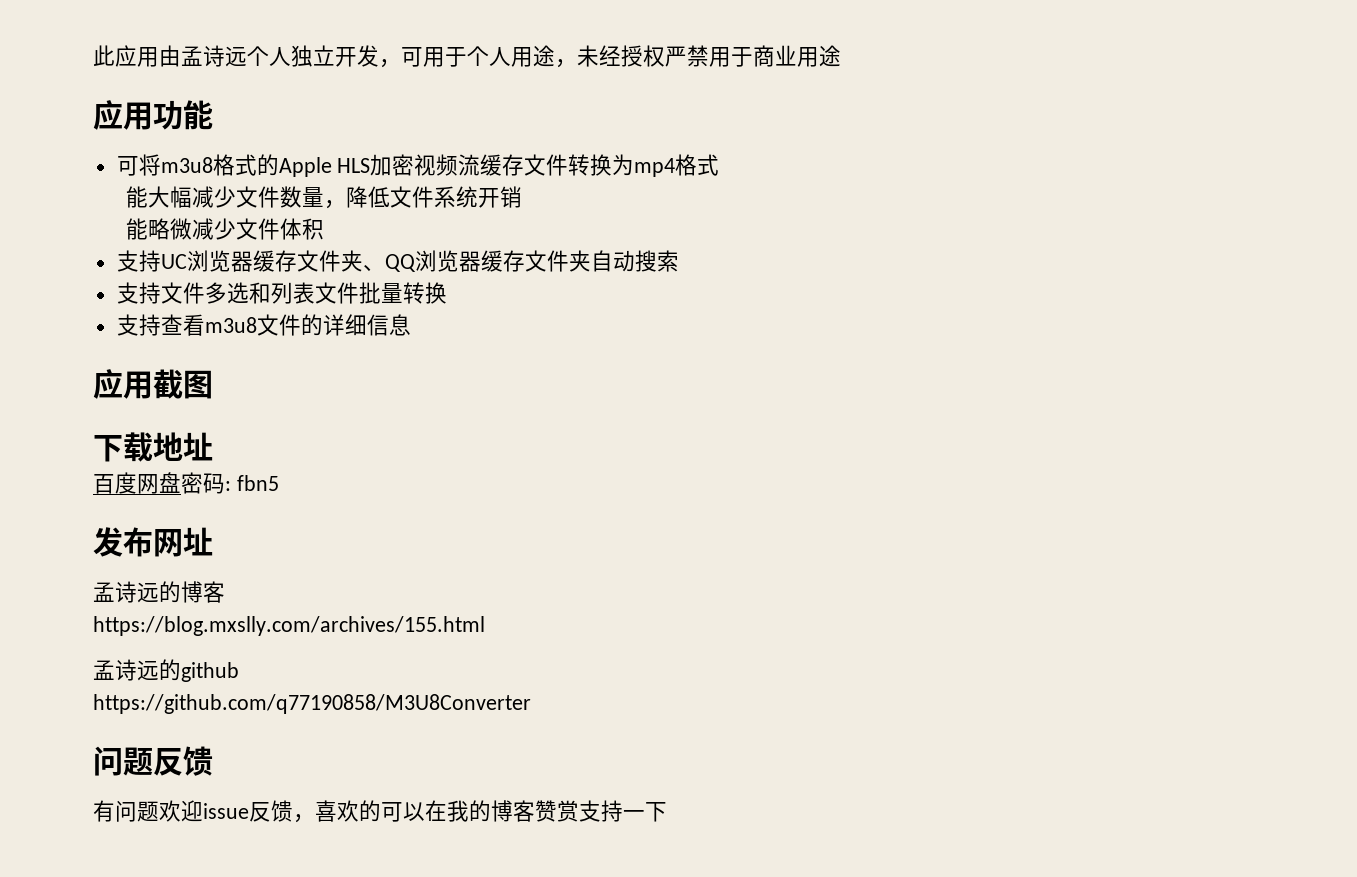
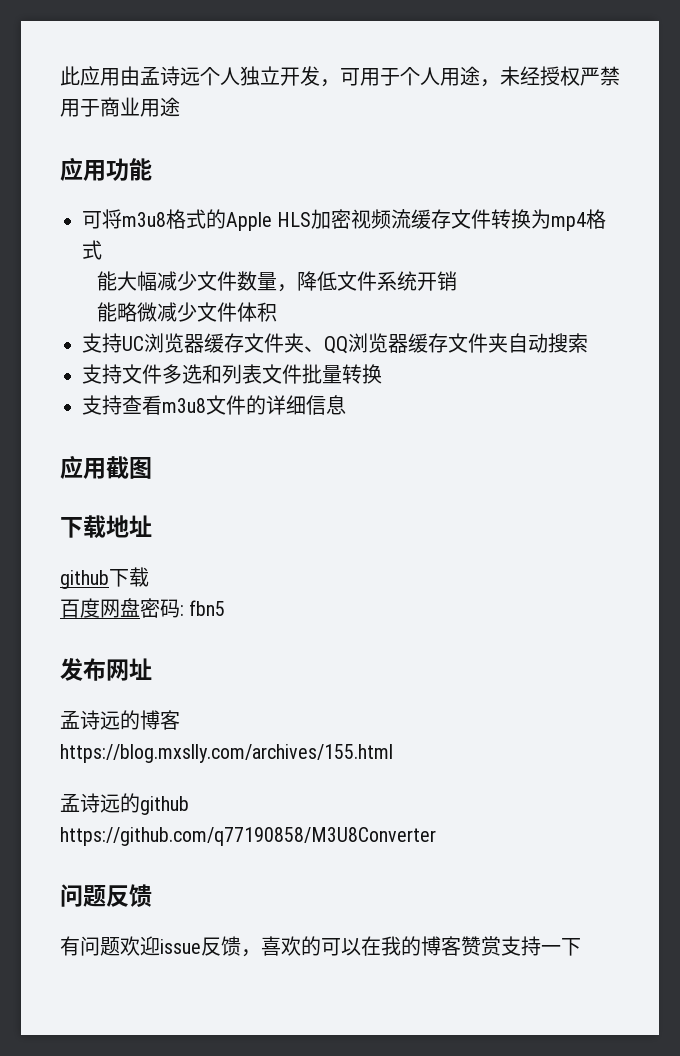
(213, 446) none -> [60,567,149,589] // github下载

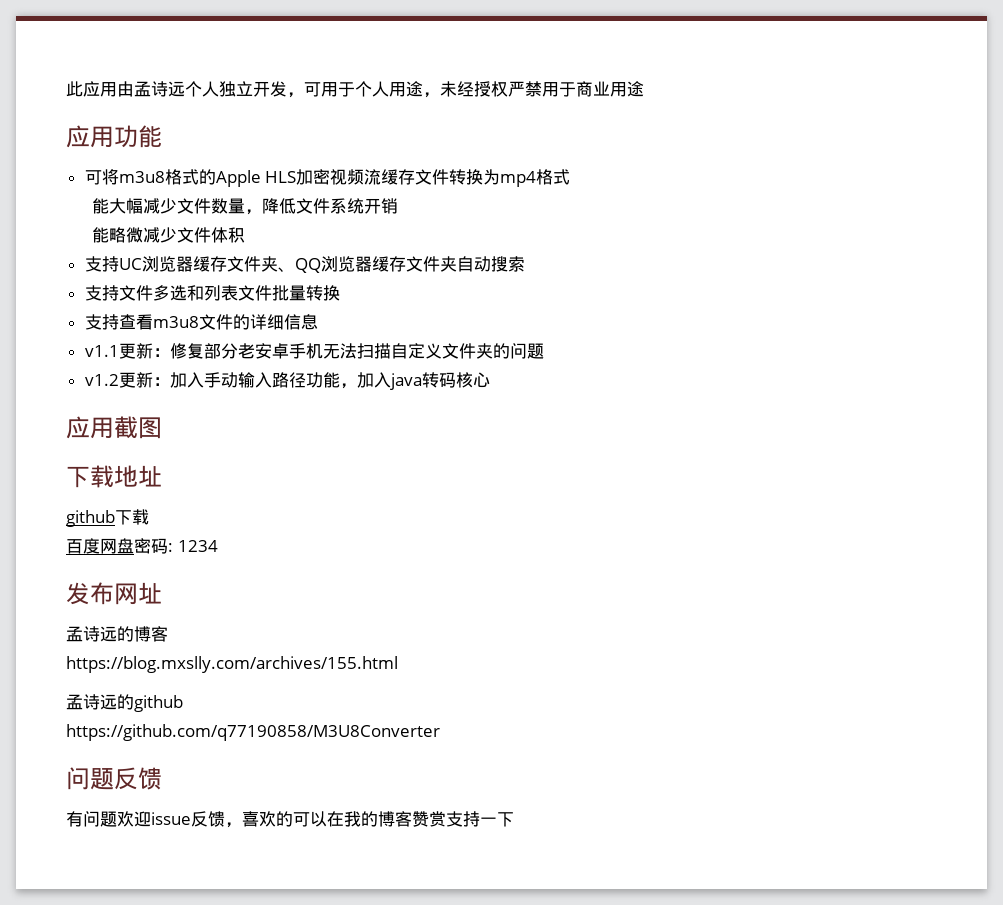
(346, 405) none -> [84,343,544,359] [84,372,490,390] // v1.1更新：修复部分老安卓手机无法扫描自定义文件夹的问题 // v1.2更新：加入手动输入路径功能，加入java转码核心
[189,600,226,616] fbn5 -> [177,540,218,552] 1234

